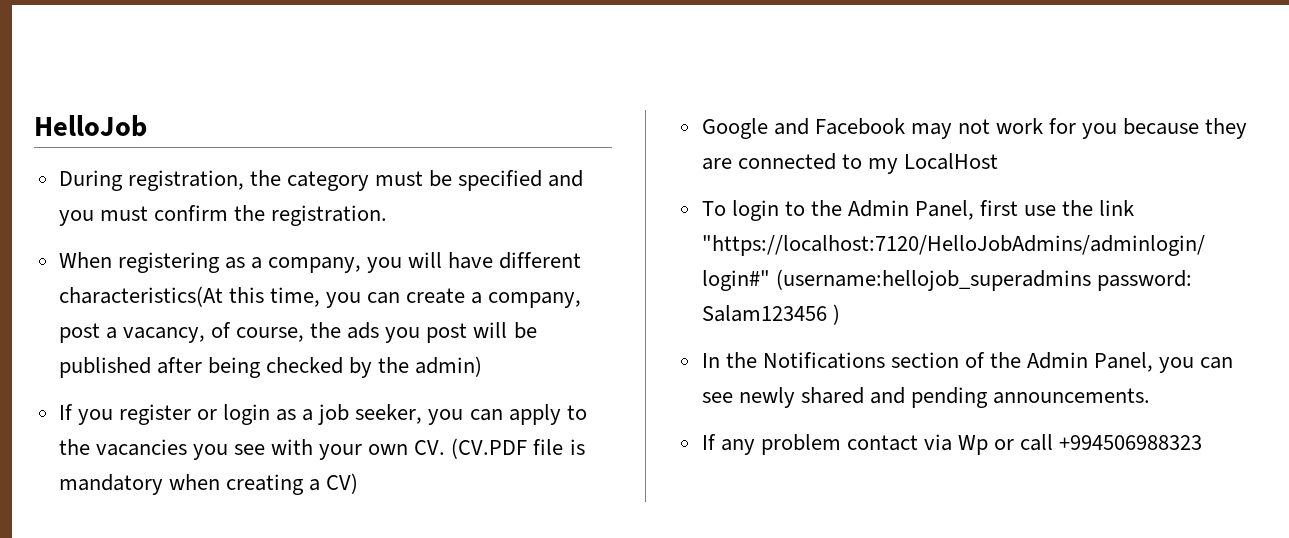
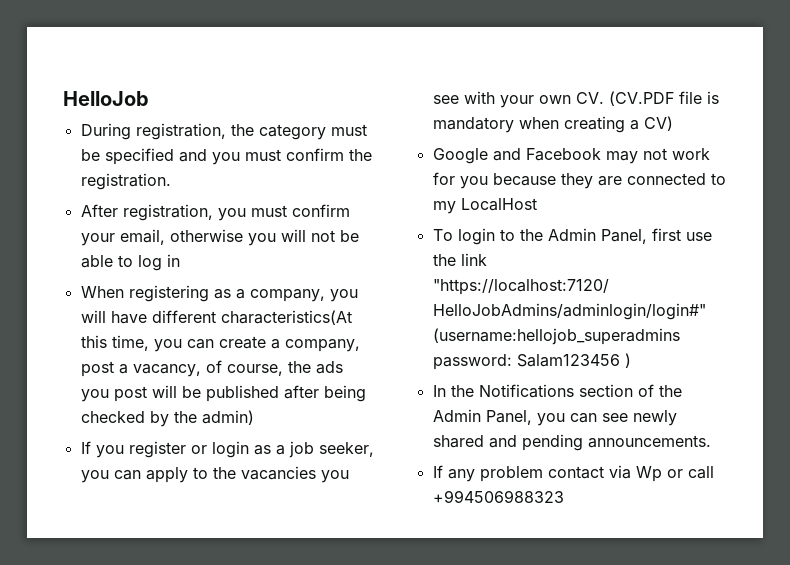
(388, 215) none -> [80,204,350,221] [80,229,359,246] [80,254,180,271] // After registration, you must confirm your email, otherwise you will not be able to log in

